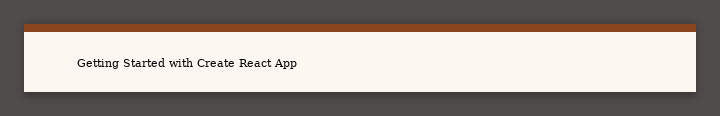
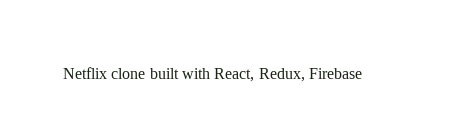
[77,58,297,69] Getting Started with Create React App -> [63,67,362,82] Netflix clone built with React, Redux, Firebase

